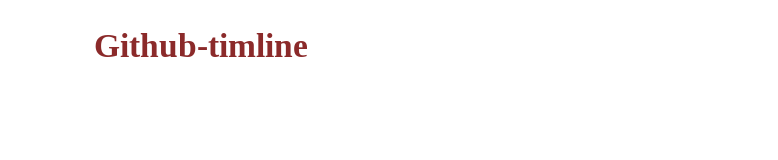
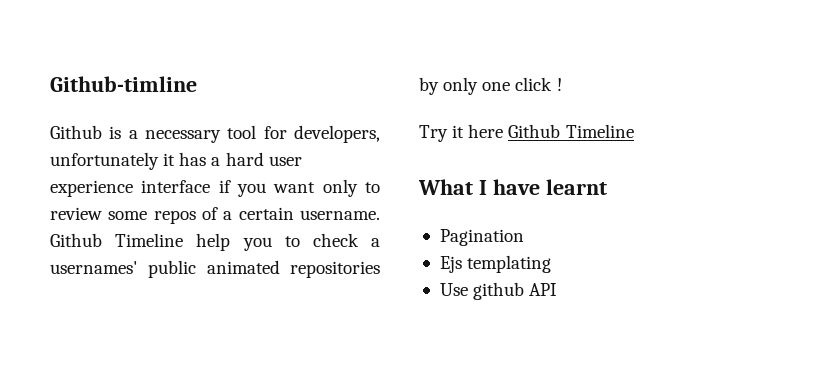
(308, 45) none -> [50,125,381,143] [50,152,302,170] [50,179,380,197] [50,207,380,224] [50,233,380,251] [50,260,380,278] [419,77,562,95] [419,124,634,142] [418,179,607,195] [439,229,524,246] [439,255,552,273] [439,282,558,300] // Github is a necessary tool for developers, unfortunately it has a hard user experience interface if you want only to review some repos of a certain username. Github Timeline help you to check a usernames' public animated repositories by only one click ! // Try it here Github Timeline // What I have learnt // Pagination // Ejs templating // Use github API

